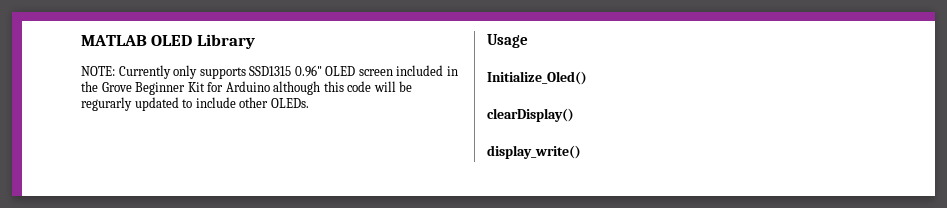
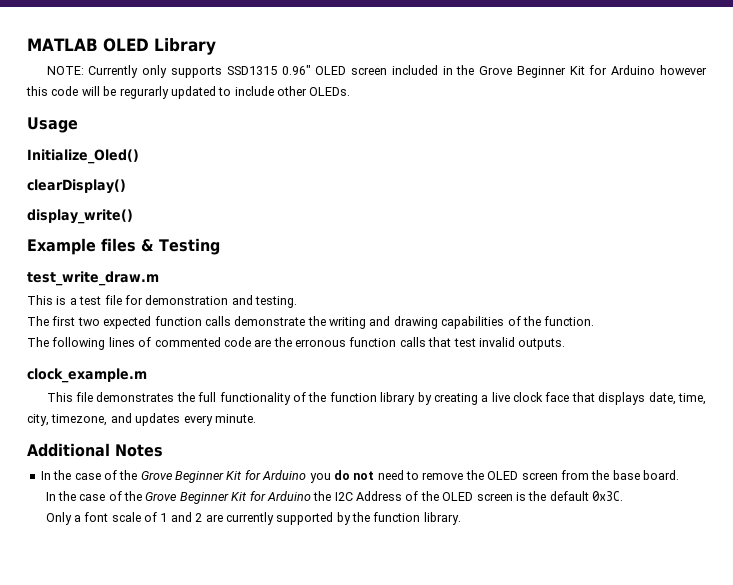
[273,81,321,95] although -> [659,65,707,75] however
(581, 152) none -> [27,238,220,255] [27,271,159,286] [27,295,297,308] [27,316,595,329] [27,337,566,350] [27,368,147,383] [46,392,707,405] [27,413,256,426] [27,443,163,457] [40,470,679,483] [45,491,624,504] [45,512,461,525] // Example files & Testing // test_write_draw.m // This is a test file for demonstration and testing. // The first two expected function calls demonstrate the writing and drawing capabilities of the function. // The following lines of commented code are the erronous function calls that test invalid outputs. // clock_example.m // This file demonstrates the full functionality of the function library by creating a live clock face that displays date, time, city, timezone, and updates every minute. // Additional Notes // In the case of the Grove Beginner Kit for Arduino you do not need to remove the OLED screen from the base board. // In the case of the Grove Beginner Kit for Arduino the I2C Address of the OLED screen is the default 0x3C. // Only a font scale of 1 and 2 are currently supported by the function library.

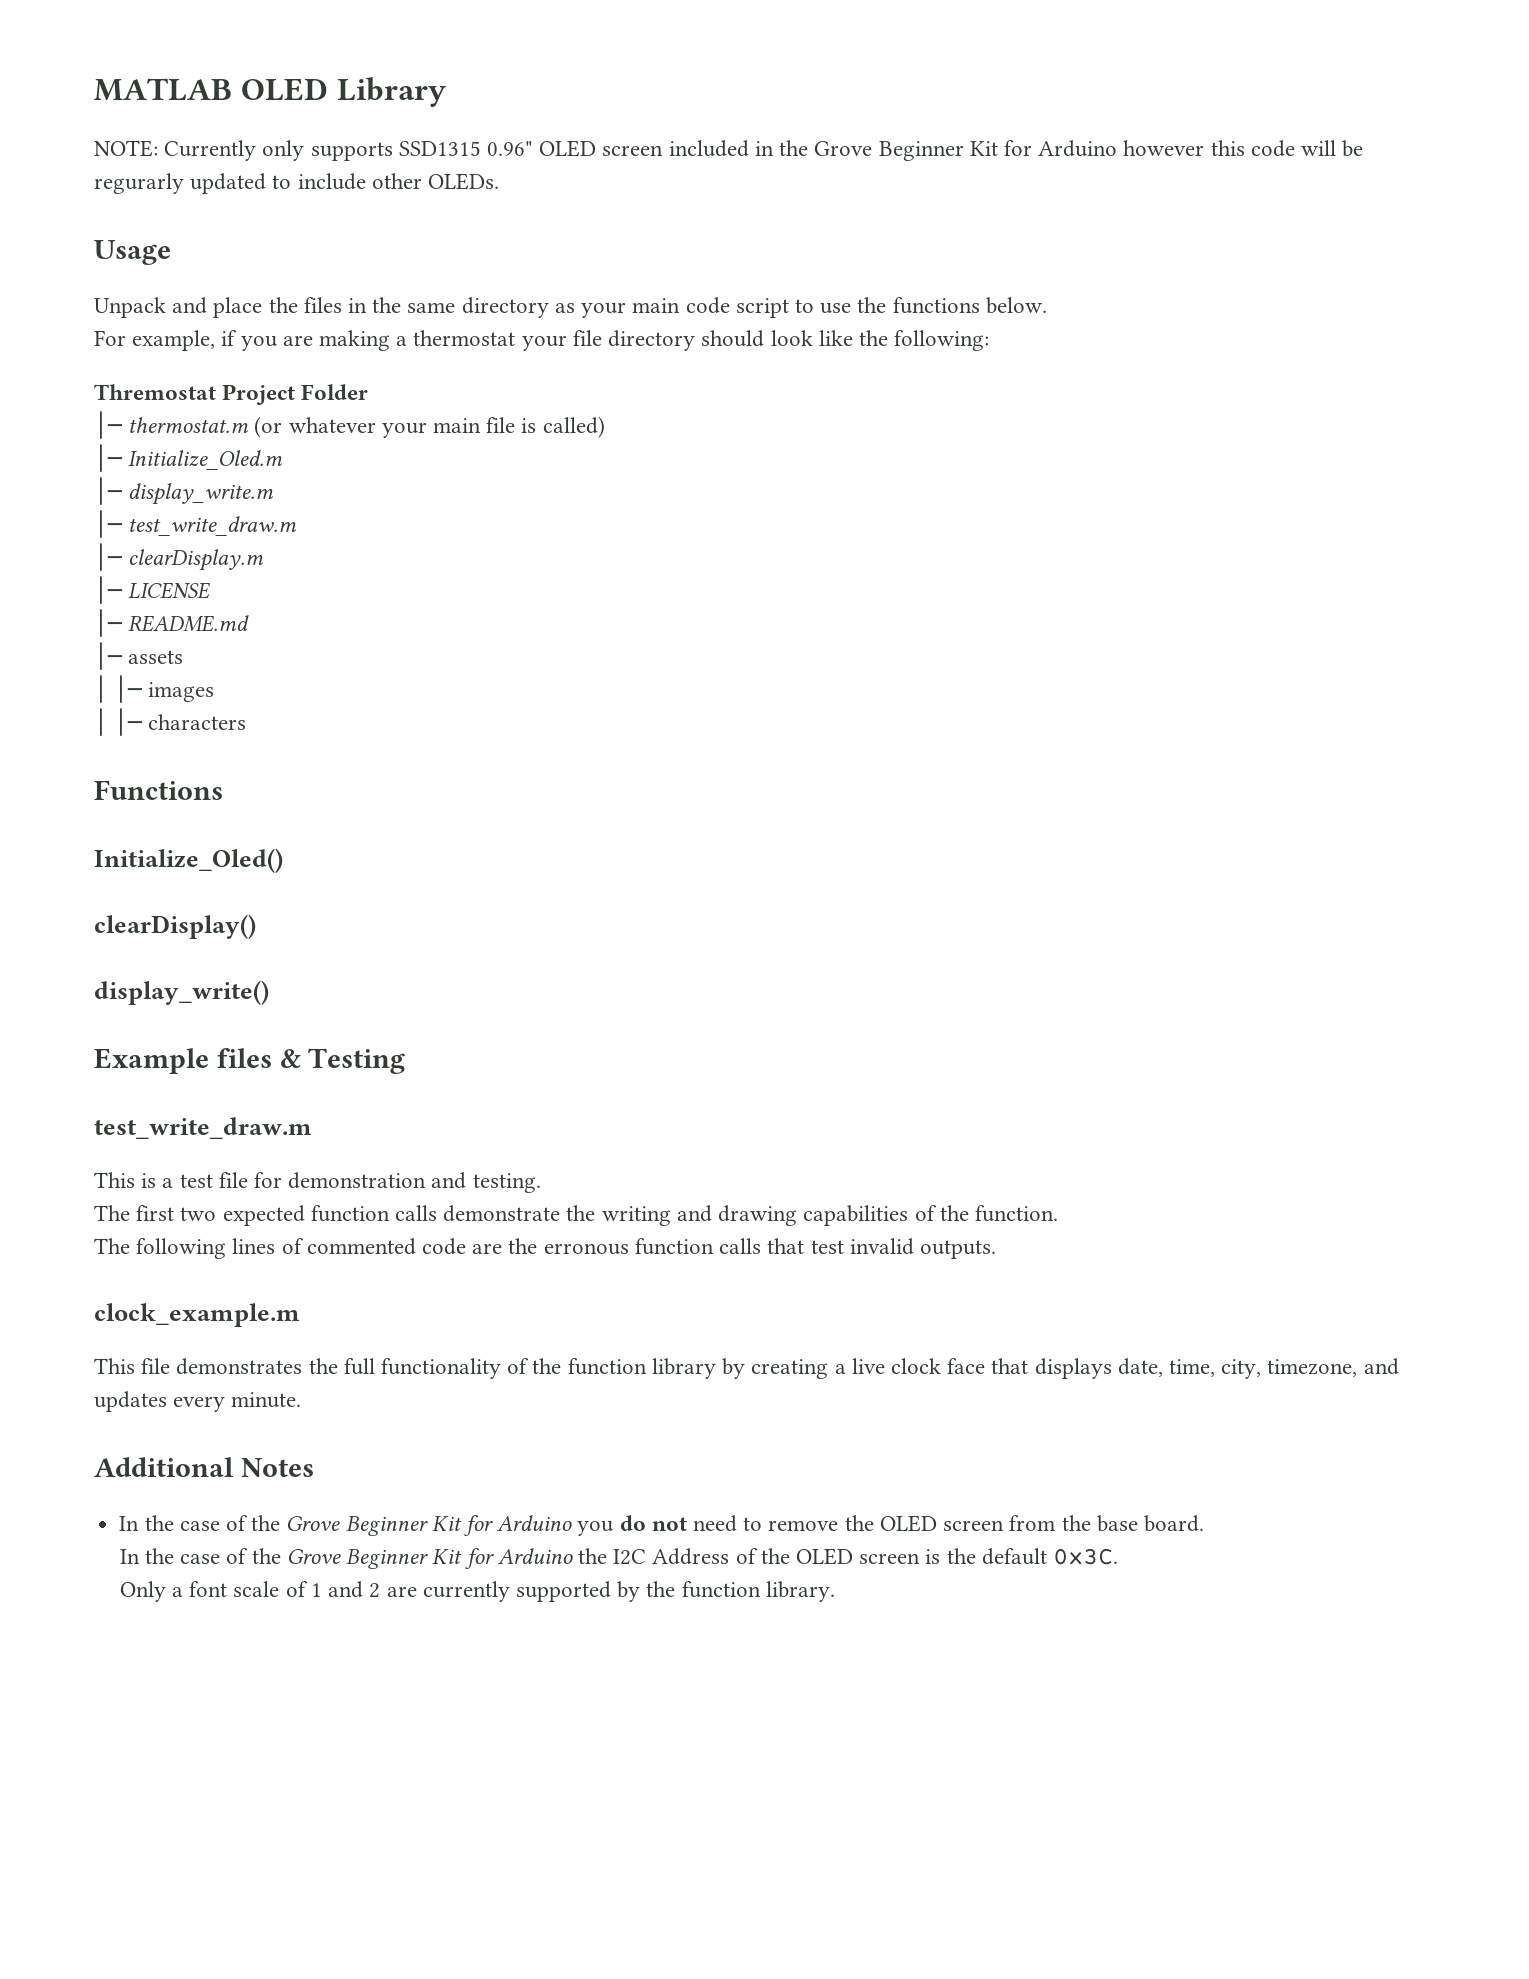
(78, 125) none -> [94,297,1047,318] [94,330,990,351] [94,384,369,405] [94,411,605,439] [94,444,284,472] [94,477,275,505] [94,510,298,538] [94,543,265,571] [94,576,211,604] [94,609,250,637] [94,642,184,670] [94,675,215,703] [94,708,247,736] [94,780,223,800] // Unpack and place the files in the same directory as your main code script to use the functions below. // For example, if you are making a thermostat your file directory should look like the following: // Thremostat Project Folder // │─ thermostat.m (or whatever your main file is called) // │─ Initialize_Oled.m // │─ display_write.m // │─ test_write_draw.m // │─ clearDisplay.m // │─ LICENSE // │─ README.md // │─ assets // │ │─ images // │ │─ characters // Functions

